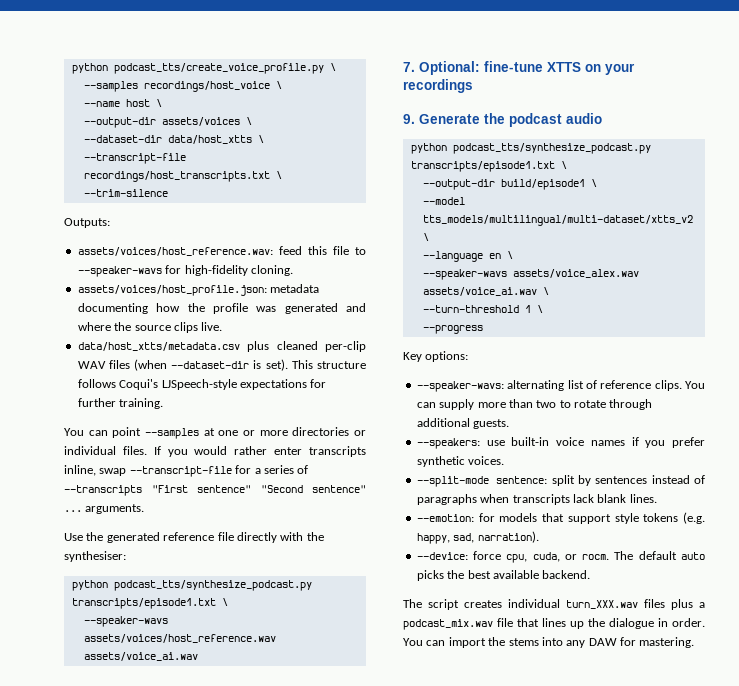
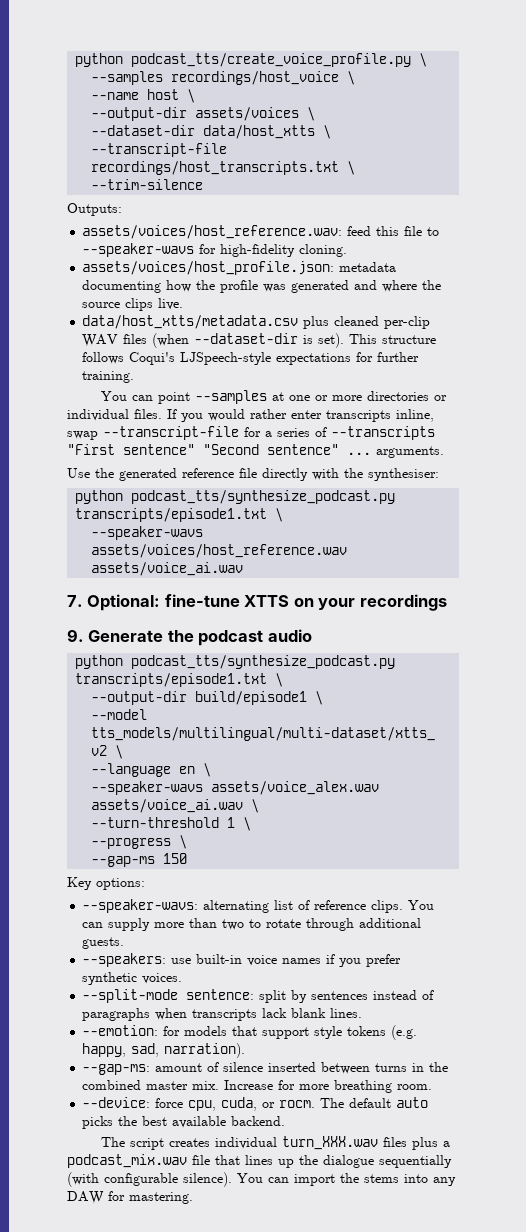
(483, 329) none -> [179,835,188,849] [91,853,188,867] \ // --gap-ms 150
(539, 537) none -> [82,1062,449,1075] [82,1080,433,1093] // --gap-ms: amount of silence inserted between turns in the combined master mix. Increase for more breathing room.
[658,618,705,627] in order. -> [379,1155,452,1168] [67,1172,232,1187] sequentially (with configurable silence).

